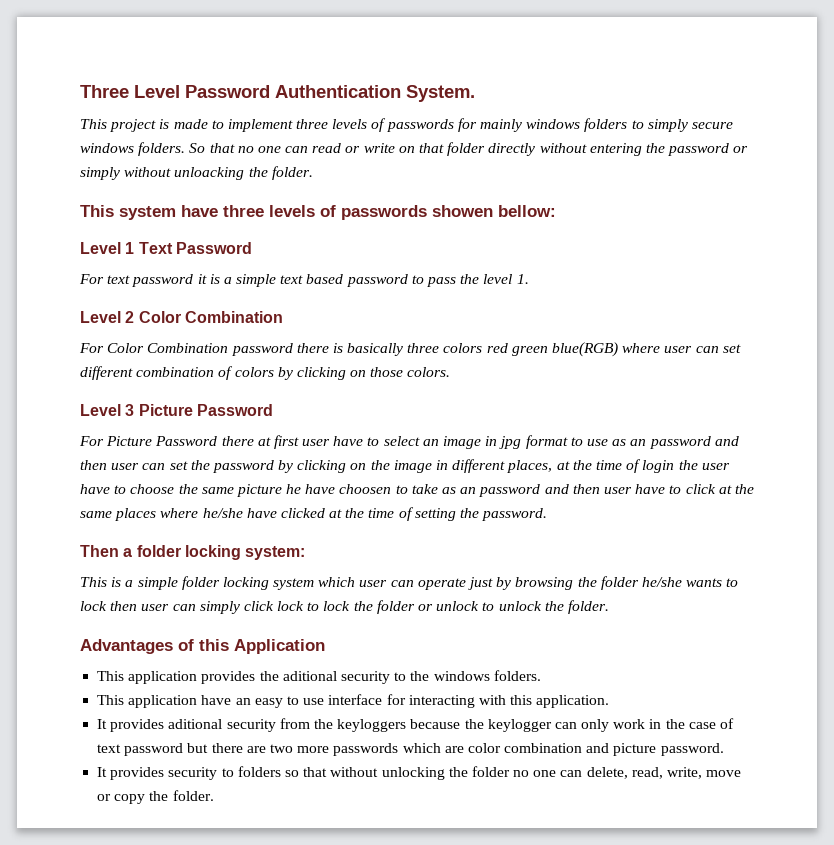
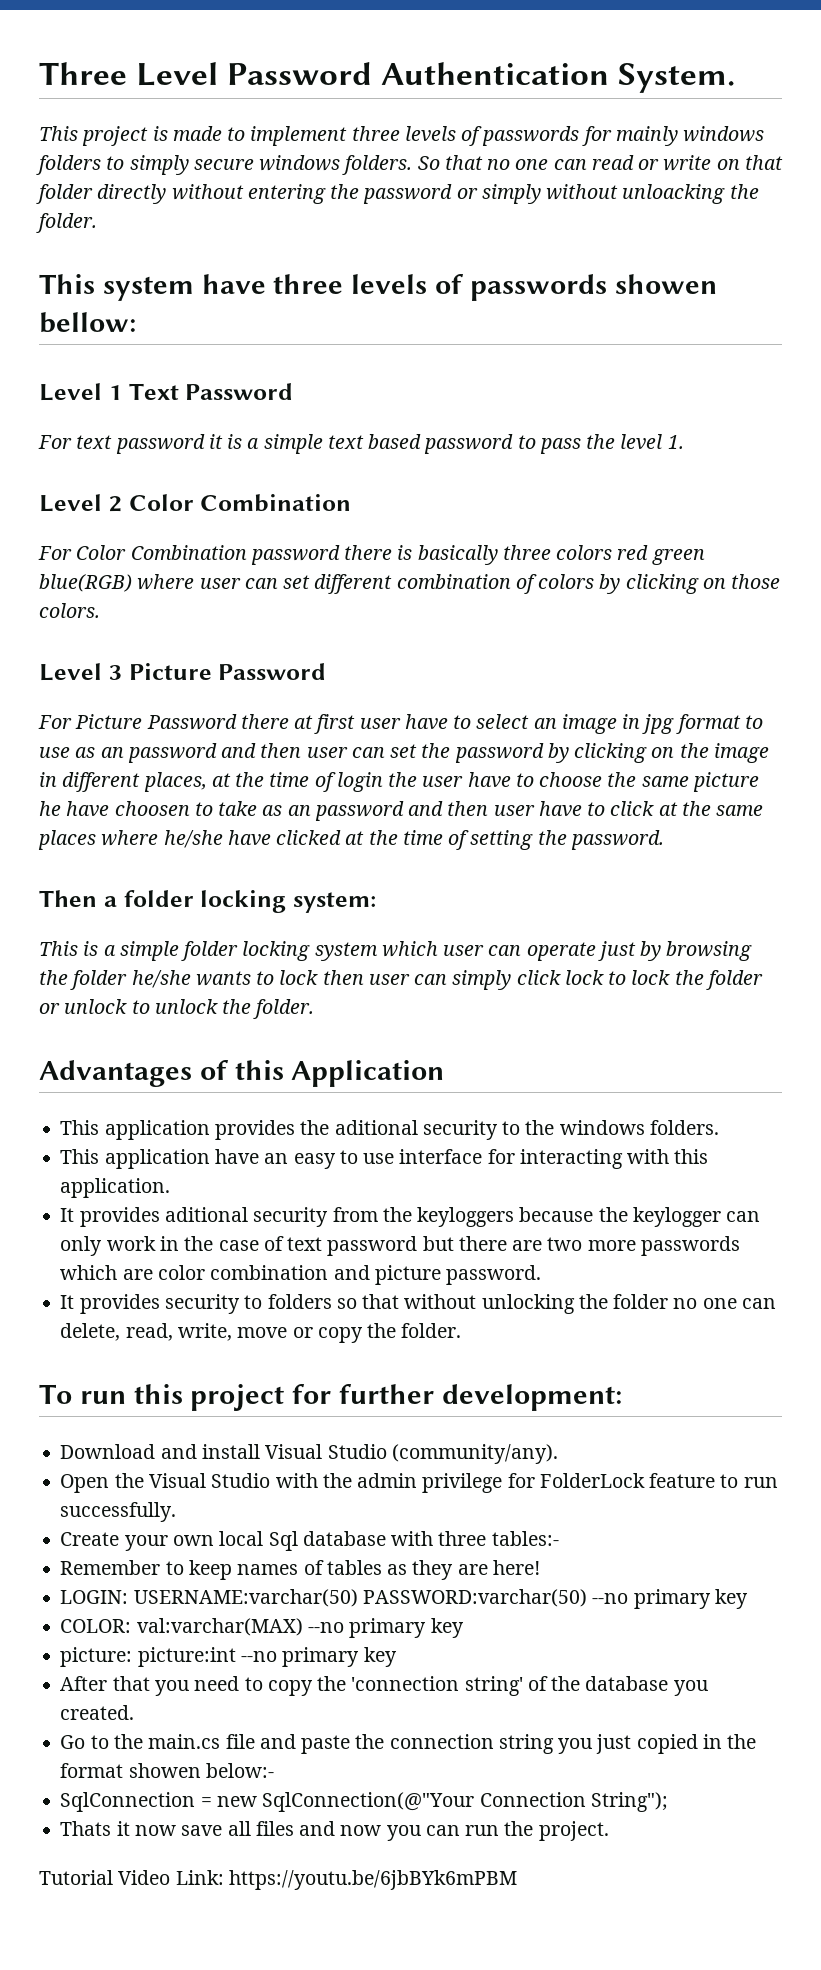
(214, 795) none -> [39,1384,622,1411] [60,1444,558,1464] [60,1473,778,1493] [60,1502,177,1522] [60,1531,559,1551] [60,1560,540,1580] [60,1589,748,1609] [60,1618,464,1638] [60,1647,397,1667] [60,1676,708,1696] [60,1705,135,1720] [60,1734,757,1754] [60,1763,274,1778] [60,1792,668,1812] [60,1821,609,1841] [39,1870,517,1890] // To run this project for further development: // Download and install Visual Studio (community/any). // Open the Visual Studio with the admin privilege for FolderLock feature to run successfully. // Create your own local Sql database with three tables:- // Remember to keep names of tables as they are here! // LOGIN: USERNAME:varchar(50) PASSWORD:varchar(50) --no primary key // COLOR: val:varchar(MAX) --no primary key // picture: picture:int --no primary key // After that you need to copy the 'connection string' of the database you created. // Go to the main.cs file and paste the connection string you just copied in the format showen below:- // SqlConnection = new SqlConnection(@"Your Connection String"); // Thats it now save all files and now you can run the project. // Tutorial Video Link: https://youtu.be/6jbBYk6mPBM

